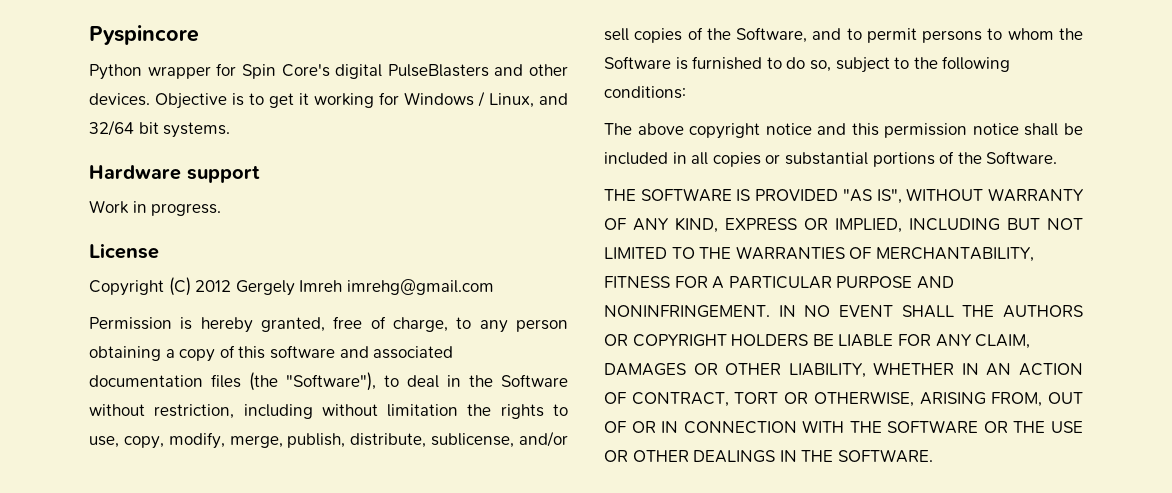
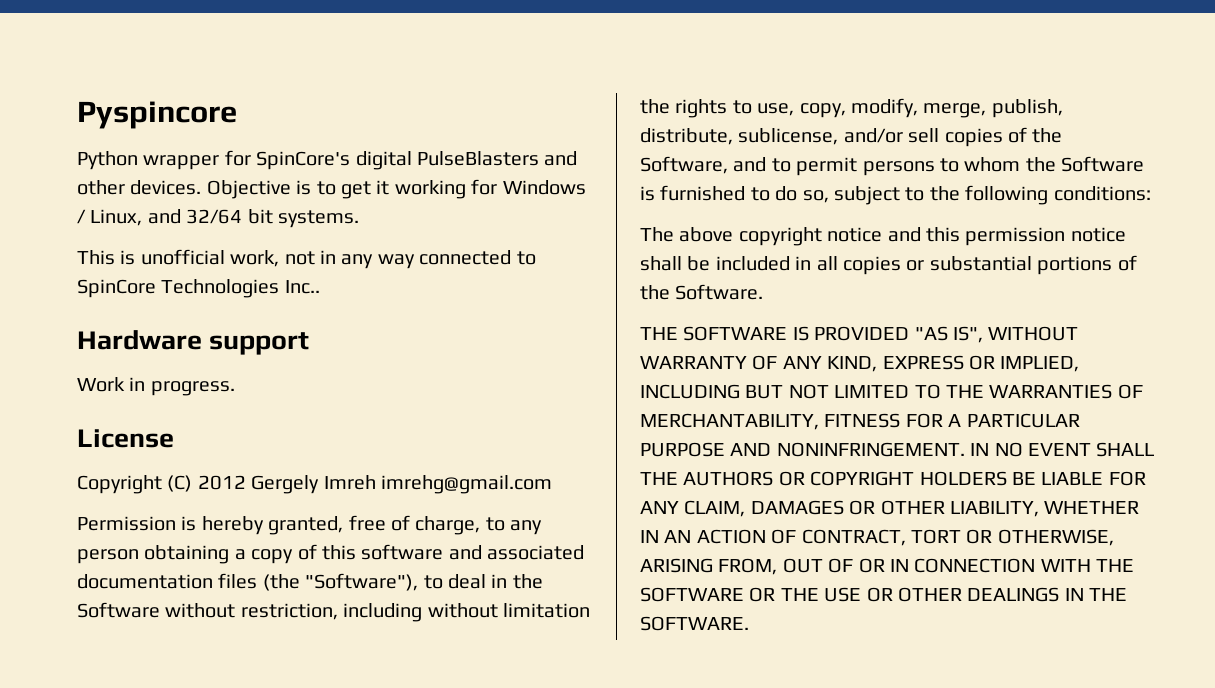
[241,64,330,79] Spin Core's -> [256,151,351,170] SpinCore's
(231, 130) none -> [77,249,536,269] [77,279,320,298] // This is unofficial work, not in any way connected to SpinCore Technologies Inc..

